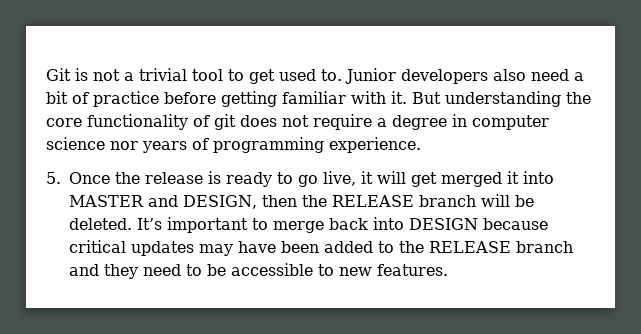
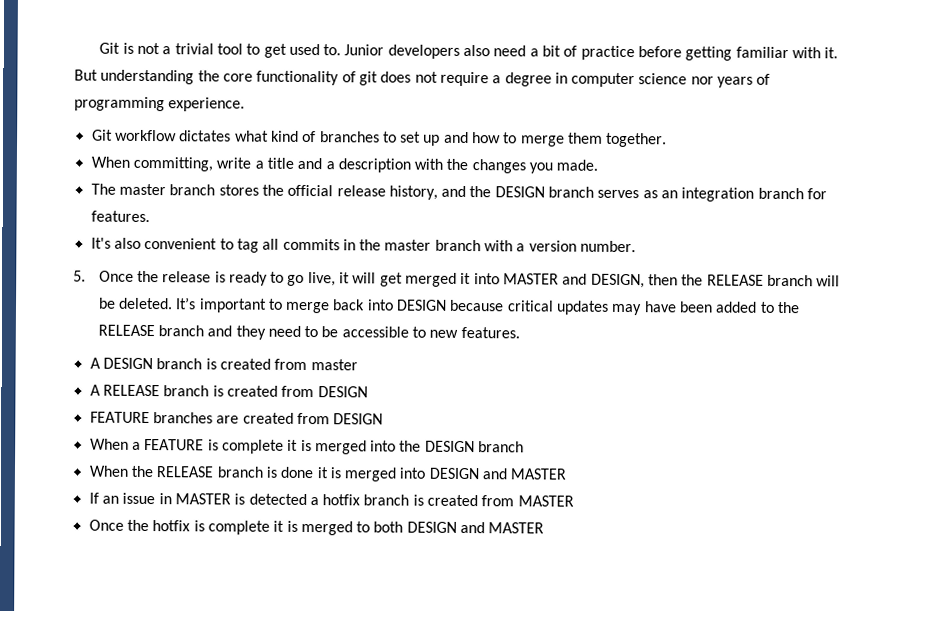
(421, 145) none -> [91,129,668,148] [90,156,599,174] [90,183,828,202] [90,210,150,223] [90,237,637,253] // Git workflow dictates what kind of branches to set up and how to merge them together. // When committing, write a title and a description with the changes you made. // The master branch stores the official release history, and the DESIGN branch serves as an integration branch for features. // It's also convenient to tag all commits in the master branch with a version number.
(448, 270) none -> [89,357,358,371] [89,384,368,398] [89,411,384,425] [89,438,525,455] [88,465,567,482] [88,492,574,507] [88,519,545,536] // A DESIGN branch is created from master // A RELEASE branch is created from DESIGN // FEATURE branches are created from DESIGN // When a FEATURE is complete it is merged into the DESIGN branch // When the RELEASE branch is done it is merged into DESIGN and MASTER // If an issue in MASTER is detected a hotfix branch is created from MASTER // Once the hotfix is complete it is merged to both DESIGN and MASTER

